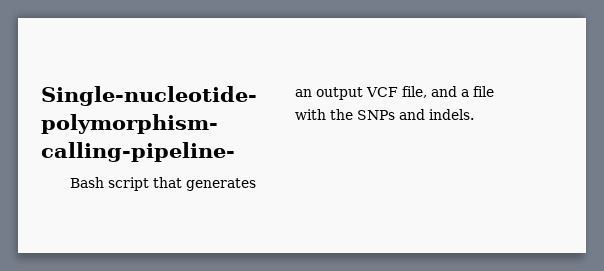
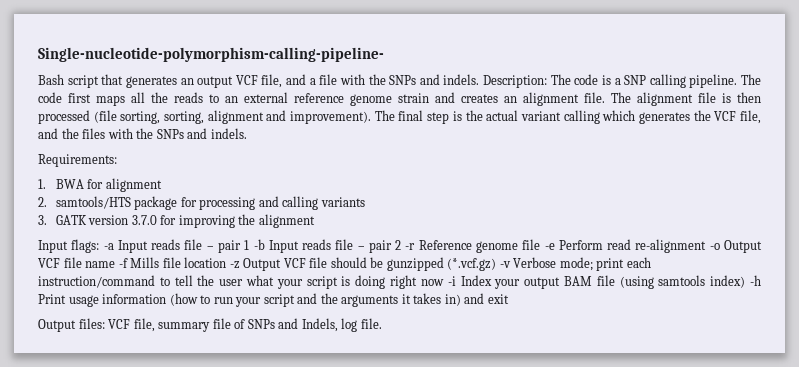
(474, 114) none -> [483,74,761,88] [38,92,761,106] [38,110,762,124] [38,128,247,139] [38,154,117,167] [38,178,162,192] [38,196,365,210] [38,214,315,228] [38,239,762,253] [38,257,651,271] [38,275,761,289] [38,293,509,307] [38,318,382,332] Description: The code is a SNP calling pipeline. The code first maps all the reads to an external reference genome strain and creates an alignment file. The alignment file is then processed (file sorting, sorting, alignment and improvement). The final step is the actual variant calling which generates the VCF file, and the files with the SNPs and indels. // Requirements: // 1. BWA for alignment // 2. samtools/HTS package for processing and calling variants // 3. GATK version 3.7.0 for improving the alignment // Input flags: -a Input reads file – pair 1 -b Input reads file – pair 2 -r Reference genome file -e Perform read re-alignment -o Output VCF file name -f Mills file location -z Output VCF file should be gunzipped (*.vcf.gz) -v Verbose mode; print each instruction/command to tell the user what your script is doing right now -i Index your output BAM file (using samtools index) -h Print usage information (how to run your script and the arguments it takes in) and exit // Output files: VCF file, summary file of SNPs and Indels, log file.

